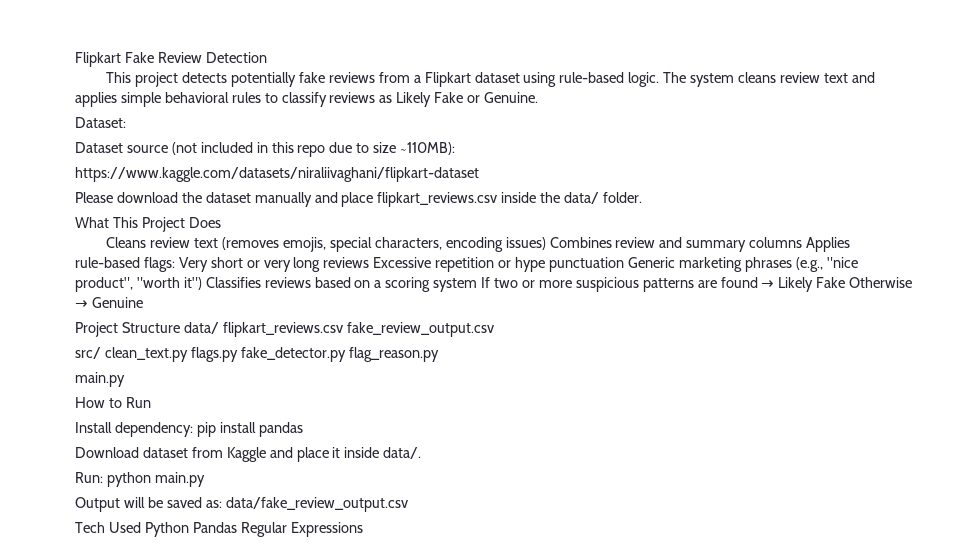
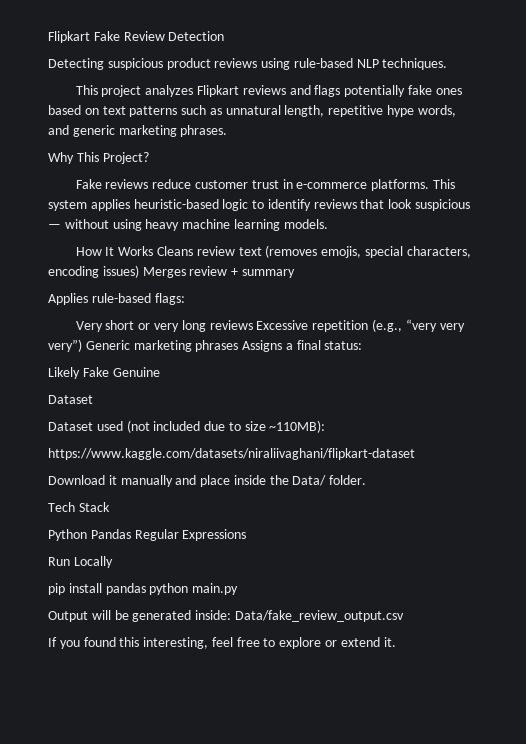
[106,72,875,87] [75,92,539,107] [75,117,126,128] [75,142,456,157] [75,167,479,182] [75,192,643,207] [75,217,221,232] This project detects potentially fake reviews from a Flipkart dataset using rule-based logic. The system cleans review text and applies simple behavioral rules to classify reviews as Likely Fake or Genuine. // Dataset: // Dataset source (not included in this repo due to size ~110MB): // https://www.kaggle.com/datasets/niraliivaghani/flipkart-dataset // Please download the dataset manually and place flipkart_reviews.csv inside the data/ folder. // What This Project Does // -> [48,58,448,70] [75,85,462,97] [48,105,456,117] [48,125,228,137] [48,152,149,164] [75,179,455,191] [48,199,471,211] [48,219,328,231] [75,246,154,256] Detecting suspicious product reviews using rule-based NLP techniques. // This project analyzes Flipkart reviews and flags potentially fake ones based on text patterns such as unnatural length, repetitive hype words, and generic marketing phrases. // Why This Project? // Fake reviews reduce customer trust in e-commerce platforms. This system applies heuristic-based logic to identify reviews that look suspicious — without using heavy machine learning models. // How It Works
[549,237,683,248] Combines review and -> [142,266,239,278] Merges review +
[749,237,803,248] columns -> (295, 273) //
(175, 264) none -> (185, 299) //
[498,257,858,272] [75,277,913,292] [75,297,143,308] [75,322,494,337] [75,347,439,362] [75,372,125,387] [75,397,122,408] or hype punctuation Generic marketing phrases (e.g., "nice product", "worth it") Classifies reviews based on a scoring system If two or more suspicious patterns are found → Likely Fake Otherwise → Genuine // Project Structure data/ flipkart_reviews.csv fake_review_output.csv // src/ clean_text.py flags.py fake_detector.py flag_reason.py // main.py // How to -> [371,319,465,332] [48,339,363,352] [48,367,160,379] [48,395,93,404] [48,420,326,433] [48,448,415,460] [48,475,367,487] [48,502,110,512] [48,529,247,541] (e.g., “very very very”) Generic marketing phrases Assigns a final status: // Likely Fake Genuine // Dataset // Dataset used (not included due to size ~110MB): // https://www.kaggle.com/datasets/niraliivaghani/flipkart-dataset // Download it manually and place inside the Data/ folder. // Tech Stack // Python Pandas Regular Expressions //
[75,422,193,437] // Install dependency: -> [73,556,113,568] Locally //
[75,447,422,462] [75,472,103,483] // Download dataset from Kaggle and place it inside data/. // Run: -> (146, 589) none
[166,497,408,512] [75,522,363,537] saved as: data/fake_review_output.csv // Tech Used Python Pandas Regular Expressions -> [132,610,404,622] [48,637,396,649] generated inside: Data/fake_review_output.csv // If you found this interesting, feel free to explore or extend it.

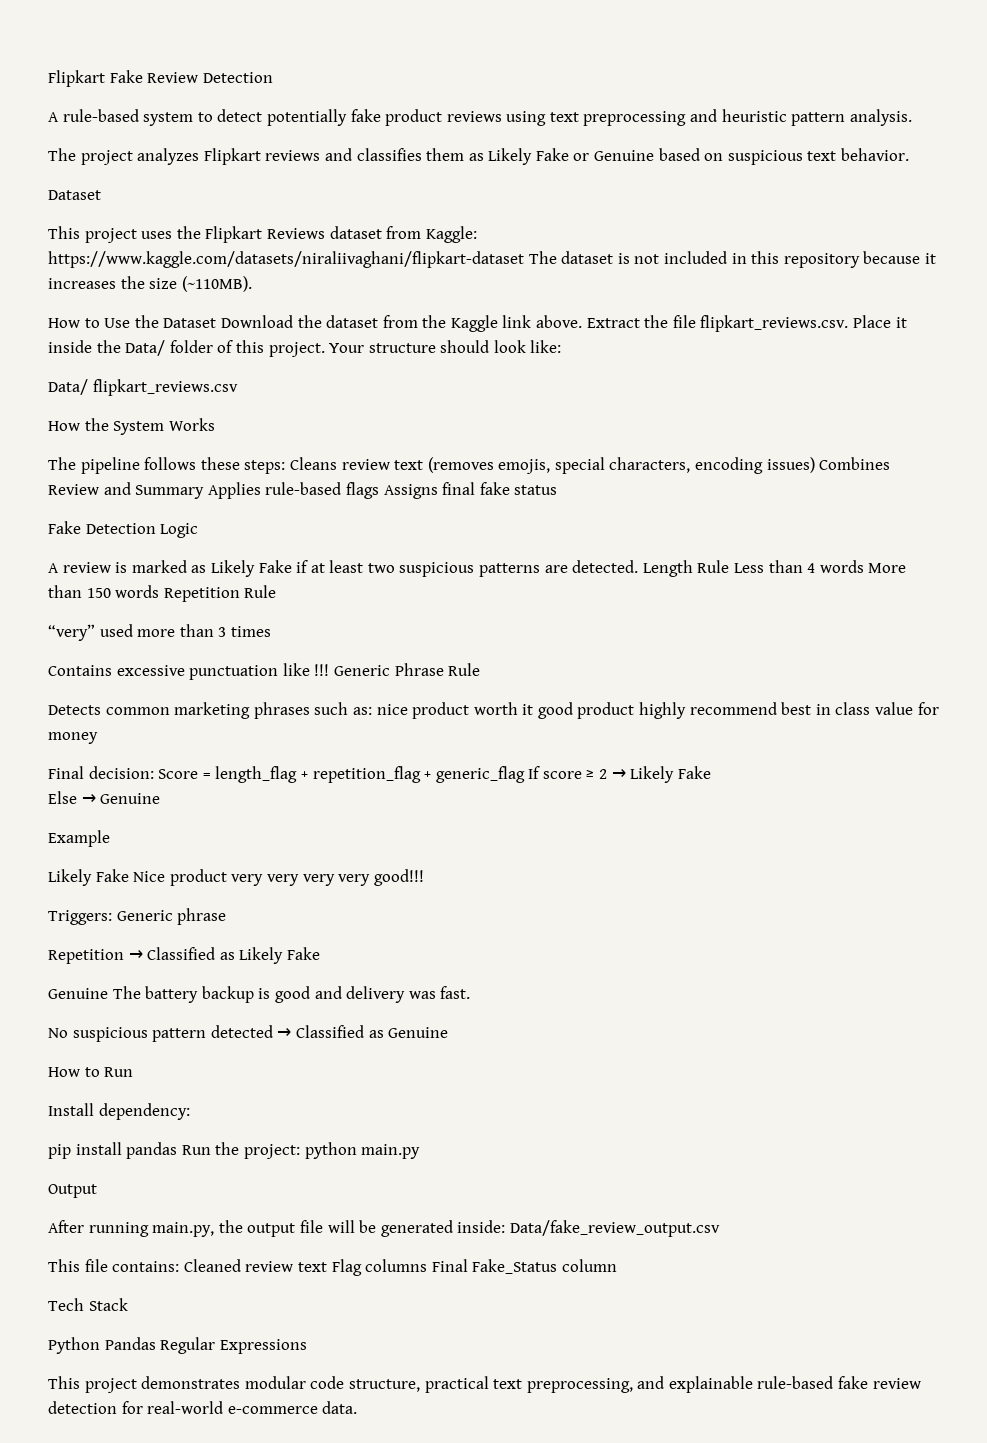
[48,58,448,70] [75,85,98,95] Detecting suspicious product reviews using rule-based NLP techniques. // This -> [48,109,912,126] [48,148,76,161] A rule-based system to detect potentially fake product reviews using text preprocessing and heuristic pattern analysis. // The
[314,85,462,97] [48,105,456,117] [48,125,228,137] [48,152,149,164] [75,179,455,191] [48,199,471,211] [48,219,328,231] [75,246,154,256] flags potentially fake ones based on text patterns such as unnatural length, repetitive hype words, and generic marketing phrases. // Why This Project? // Fake reviews reduce customer trust in e-commerce platforms. This system applies heuristic-based logic to identify reviews that look suspicious — without using heavy machine learning models. // How It Works -> [356,148,910,165] [48,190,101,200] [48,226,477,243] [48,251,936,268] [48,276,252,292] [48,315,907,332] [48,340,562,357] [48,379,238,396] [48,418,215,435] [48,457,286,474] classifies them as Likely Fake or Genuine based on suspicious text behavior. // Dataset // This project uses the Flipkart Reviews dataset from Kaggle: https://www.kaggle.com/datasets/niraliivaghani/flipkart-dataset The dataset is not included in this repository because it increases the size (~110MB). // How to Use the Dataset Download the dataset from the Kaggle link above. Extract the file flipkart_reviews.csv. Place it inside the Data/ folder of this project. Your structure should look like: // Data/ flipkart_reviews.csv // How the System Works // The pipeline follows these steps:
[142,266,295,278] [48,293,185,305] [75,319,465,332] [48,339,363,352] [48,367,160,379] [48,395,93,404] [48,420,326,433] [48,448,415,460] [48,475,367,487] Merges review + summary // Applies rule-based flags: // Very short or very long reviews Excessive repetition (e.g., “very very very”) Generic marketing phrases Assigns a final status: // Likely Fake Genuine // Dataset // Dataset used (not included due to size ~110MB): // https://www.kaggle.com/datasets/niraliivaghani/flipkart-dataset // Download it manually and place inside the Data/ folder. -> [819,457,891,470] [48,482,558,499] [48,521,199,538] [48,560,907,577] [48,585,277,602] [48,624,271,641] [48,663,481,680] [48,702,939,719] [48,732,98,744] [48,766,711,783] [48,791,161,804] [48,830,110,847] [48,869,424,886] [48,908,227,925] [48,947,320,964] [48,986,471,1003] [48,1025,449,1042] [48,1067,134,1077] [48,1103,190,1120] [48,1142,421,1159] [48,1184,97,1198] [48,1220,720,1237] [48,1259,617,1276] Combines Review and Summary Applies rule-based flags Assigns final fake status // Fake Detection Logic // A review is marked as Likely Fake if at least two suspicious patterns are detected. Length Rule Less than 4 words More than 150 words Repetition Rule // “very” used more than 3 times // Contains excessive punctuation like !!! Generic Phrase Rule // Detects common marketing phrases such as: nice product worth it good product highly recommend best in class value for money // Final decision: Score = length_flag + repetition_flag + generic_flag If score ≥ 2 → Likely Fake // Else → Genuine // Example // Likely Fake Nice product very very very very good!!! // Triggers: Generic phrase // Repetition → Classified as Likely Fake // Genuine The battery backup is good and delivery was fast. // No suspicious pattern detected → Classified as Genuine // How to Run // Install dependency: // pip install pandas Run the project: python main.py // Output // After running main.py, the output file will be generated inside: Data/fake_review_output.csv // This file contains: Cleaned review text Flag columns Final Fake_Status column
[48,556,113,568] [48,583,239,595] [48,610,404,622] [48,637,396,649] Run Locally // pip install pandas python main.py // Output will be generated inside: Data/fake_review_output.csv // If you found this interesting, feel free to explore or extend it. -> [48,1376,921,1393] [48,1401,358,1414] This project demonstrates modular code structure, practical text preprocessing, and explainable rule-based fake review detection for real-world e-commerce data.

